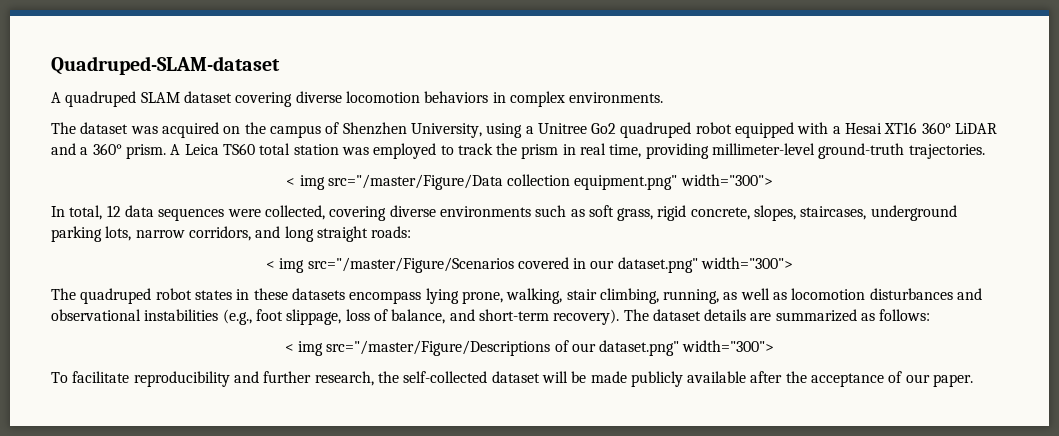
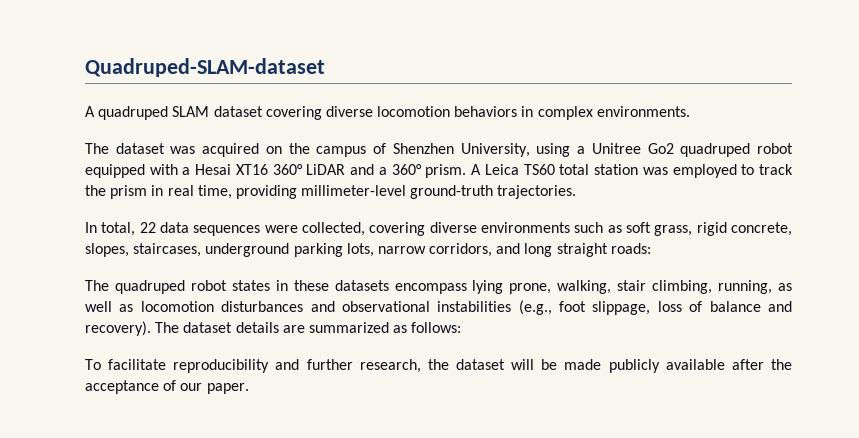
[286,174,773,190] // < img src="/master/Figure/Data collection equipment.png" width="300"> -> (577, 192) none
[106,205,121,217] 12 -> [139,222,156,233] 22
[265,257,794,273] // < img src="/master/Figure/Scenarios covered in our dataset.png" width="300"> -> (651, 248) none
[391,309,549,324] balance, and short-term -> [709,301,792,312] balance and
[284,340,775,356] // < img src="/master/Figure/Descriptions of our dataset.png" width="300"> -> (462, 327) none
[403,371,488,383] self-collected -> (449, 364) none

